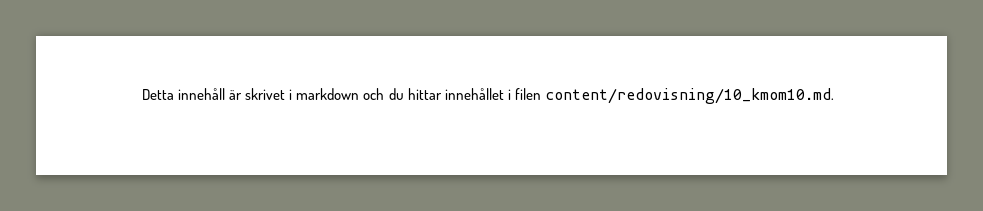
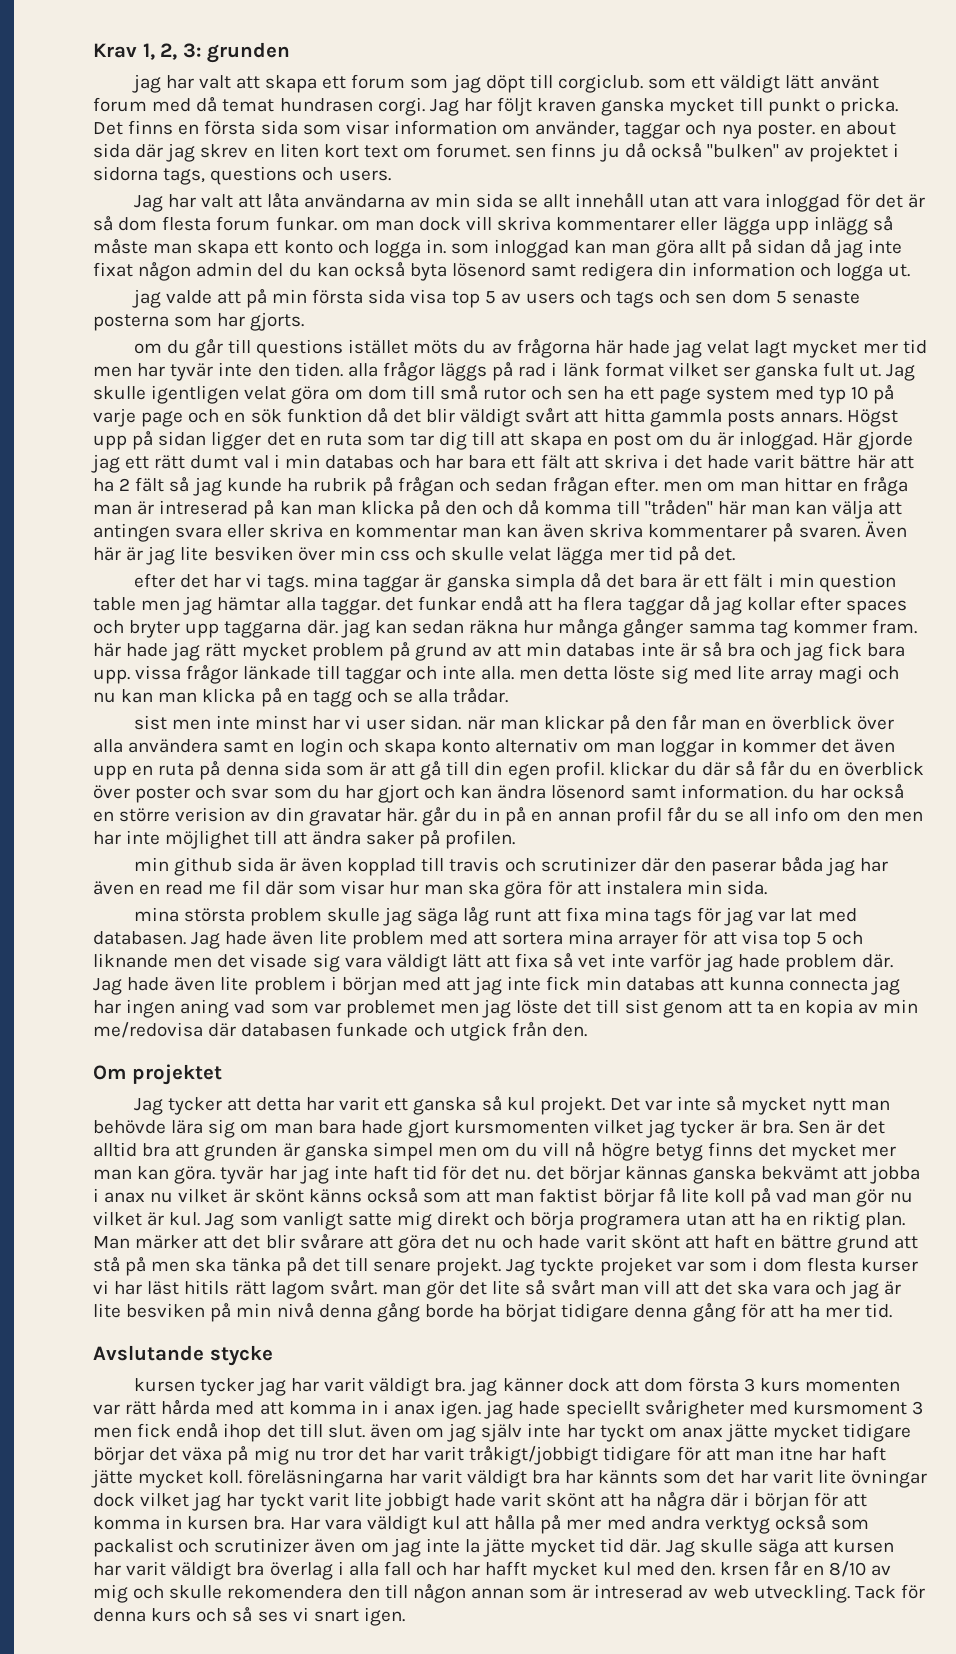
[142,88,834,104] Detta innehåll är skrivet i markdown och du hittar innehållet i filen content/redovisning/10_kmom10.md. -> [93,42,291,63] [131,74,879,93] [93,97,898,116] [93,120,896,139] [93,143,900,162] [93,166,391,185] [133,193,925,212] [93,216,893,235] [93,239,903,258] [93,262,910,281] [131,289,860,308] [93,312,305,331] [133,339,927,358] [93,362,916,381] [93,385,895,404] [93,408,899,427] [93,431,913,450] [91,454,914,473] [93,477,909,496] [93,500,903,519] [93,521,907,542] [93,546,735,565] [133,573,896,592] [93,596,908,615] [93,619,917,638] [93,642,906,661] [93,665,900,684] [93,688,509,707] [133,715,894,734] [93,738,895,757] [93,761,924,780] [93,784,905,803] [93,807,923,826] [93,830,516,849] [133,857,889,876] [93,880,768,899] [133,907,857,926] [93,930,864,949] [93,953,894,972] [93,976,901,995] [93,999,919,1018] [93,1022,587,1041] [93,1064,222,1085] [133,1096,890,1115] [93,1119,886,1138] [93,1142,897,1161] [93,1165,921,1184] [93,1188,913,1207] [93,1211,906,1230] [93,1234,919,1253] [93,1257,919,1276] [93,1280,901,1299] [93,1303,893,1322] [93,1345,273,1366] [133,1377,901,1396] [93,1400,924,1419] [93,1423,912,1442] [93,1446,887,1465] [91,1469,927,1488] [93,1492,868,1511] [93,1515,870,1534] [93,1538,895,1557] [93,1561,892,1580] [93,1584,925,1603] [93,1607,405,1626] Krav 1, 2, 3: grunden // jag har valt att skapa ett forum som jag döpt till corgiclub. som ett väldigt lätt använt forum med då temat hundrasen corgi. Jag har följt kraven ganska mycket till punkt o pricka. Det finns en första sida som visar information om använder, taggar och nya poster. en about sida där jag skrev en liten kort text om forumet. sen finns ju då också "bulken" av projektet i sidorna tags, questions och users. // Jag har valt att låta användarna av min sida se allt innehåll utan att vara inloggad för det är så dom flesta forum funkar. om man dock vill skriva kommentarer eller lägga upp inlägg så måste man skapa ett konto och logga in. som inloggad kan man göra allt på sidan då jag inte fixat någon admin del du kan också byta lösenord samt redigera din information och logga ut. // jag valde att på min första sida visa top 5 av users och tags och sen dom 5 senaste posterna som har gjorts. // om du går till questions istället möts du av frågorna här hade jag velat lagt mycket mer tid men har tyvär inte den tiden. alla frågor läggs på rad i länk format vilket ser ganska fult ut. Jag skulle igentligen velat göra om dom till små rutor och sen ha ett page system med typ 10 på varje page och en sök funktion då det blir väldigt svårt att hitta gammla posts annars. Högst upp på sidan ligger det en ruta som tar dig till att skapa en post om du är inloggad. Här gjorde jag ett rätt dumt val i min databas och har bara ett fält att skriva i det hade varit bättre här att ha 2 fält så jag kunde ha rubrik på frågan och sedan frågan efter. men om man hittar en fråga man är intreserad på kan man klicka på den och då komma till "tråden" här man kan välja att antingen svara eller skriva en kommentar man kan även skriva kommentarer på svaren. Även här är jag lite besviken över min css och skulle velat lägga mer tid på det. // efter det har vi tags. mina taggar är ganska simpla då det bara är ett fält i min question table men jag hämtar alla taggar. det funkar endå att ha flera taggar då jag kollar efter spaces och bryter upp taggarna där. jag kan sedan räkna hur många gånger samma tag kommer fram. här hade jag rätt mycket problem på grund av att min databas inte är så bra och jag fick bara upp. vissa frågor länkade till taggar och inte alla. men detta löste sig med lite array magi och nu kan man klicka på en tagg och se alla trådar. // sist men inte minst har vi user sidan. när man klickar på den får man en överblick över alla användera samt en login och skapa konto alternativ om man loggar in kommer det även upp en ruta på denna sida som är att gå till din egen profil. klickar du där så får du en överblick över poster och svar som du har gjort och kan ändra lösenord samt information. du har också en större verision av din gravatar här. går du in på en annan profil får du se all info om den men har inte möjlighet till att ändra saker på profilen. // min github sida är även kopplad till travis och scrutinizer där den paserar båda jag har även en read me fil där som visar hur man ska göra för att instalera min sida. // mina största problem skulle jag säga låg runt att fixa mina tags för jag var lat med databasen. Jag hade även lite problem med att sortera mina arrayer för att visa top 5 och liknande men det visade sig vara väldigt lätt att fixa så vet inte varför jag hade problem där. Jag hade även lite problem i början med att jag inte fick min databas att kunna connecta jag har ingen aning vad som var problemet men jag löste det till sist genom att ta en kopia av min me/redovisa där databasen funkade och utgick från den. // Om projektet // Jag tycker att detta har varit ett ganska så kul projekt. Det var inte så mycket nytt man behövde lära sig om man bara hade gjort kursmomenten vilket jag tycker är bra. Sen är det alltid bra att grunden är ganska simpel men om du vill nå högre betyg finns det mycket mer man kan göra. tyvär har jag inte haft tid för det nu. det börjar kännas ganska bekvämt att jobba i anax nu vilket är skönt känns också som att man faktist börjar få lite koll på vad man gör nu vilket är kul. Jag som vanligt satte mig direkt och börja programera utan att ha en riktig plan. Man märker att det blir svårare att göra det nu och hade varit skönt att haft en bättre grund att stå på men ska tänka på det till senare projekt. Jag tyckte projeket var som i dom flesta kurser vi har läst hitils rätt lagom svårt. man gör det lite så svårt man vill att det ska vara och jag är lite besviken på min nivå denna gång borde ha börjat tidigare denna gång för att ha mer tid. // Avslutande stycke // kursen tycker jag har varit väldigt bra. jag känner dock att dom första 3 kurs momenten var rätt hårda med att komma in i anax igen. jag hade speciellt svårigheter med kursmoment 3 men fick endå ihop det till slut. även om jag själv inte har tyckt om anax jätte mycket tidigare börjar det växa på mig nu tror det har varit tråkigt/jobbigt tidigare för att man itne har haft jätte mycket koll. föreläsningarna har varit väldigt bra har kännts som det har varit lite övningar dock vilket jag har tyckt varit lite jobbigt hade varit skönt att ha några där i början för att komma in kursen bra. Har vara väldigt kul att hålla på mer med andra verktyg också som packalist och scrutinizer även om jag inte la jätte mycket tid där. Jag skulle säga att kursen har varit väldigt bra överlag i alla fall och har hafft mycket kul med den. krsen får en 8/10 av mig och skulle rekomendera den till någon annan som är intreserad av web utveckling. Tack för denna kurs och så ses vi snart igen.

